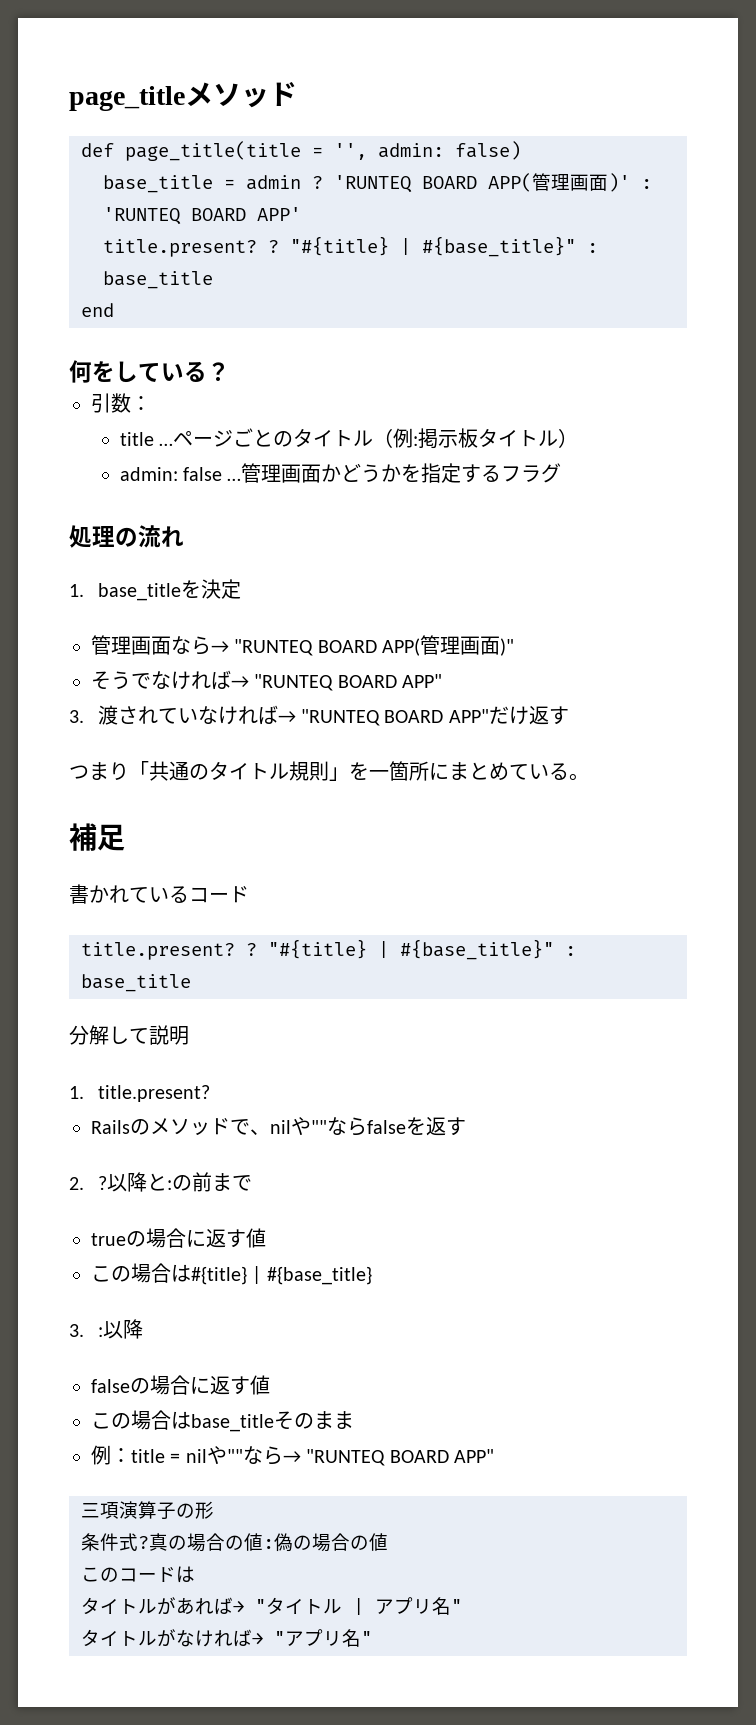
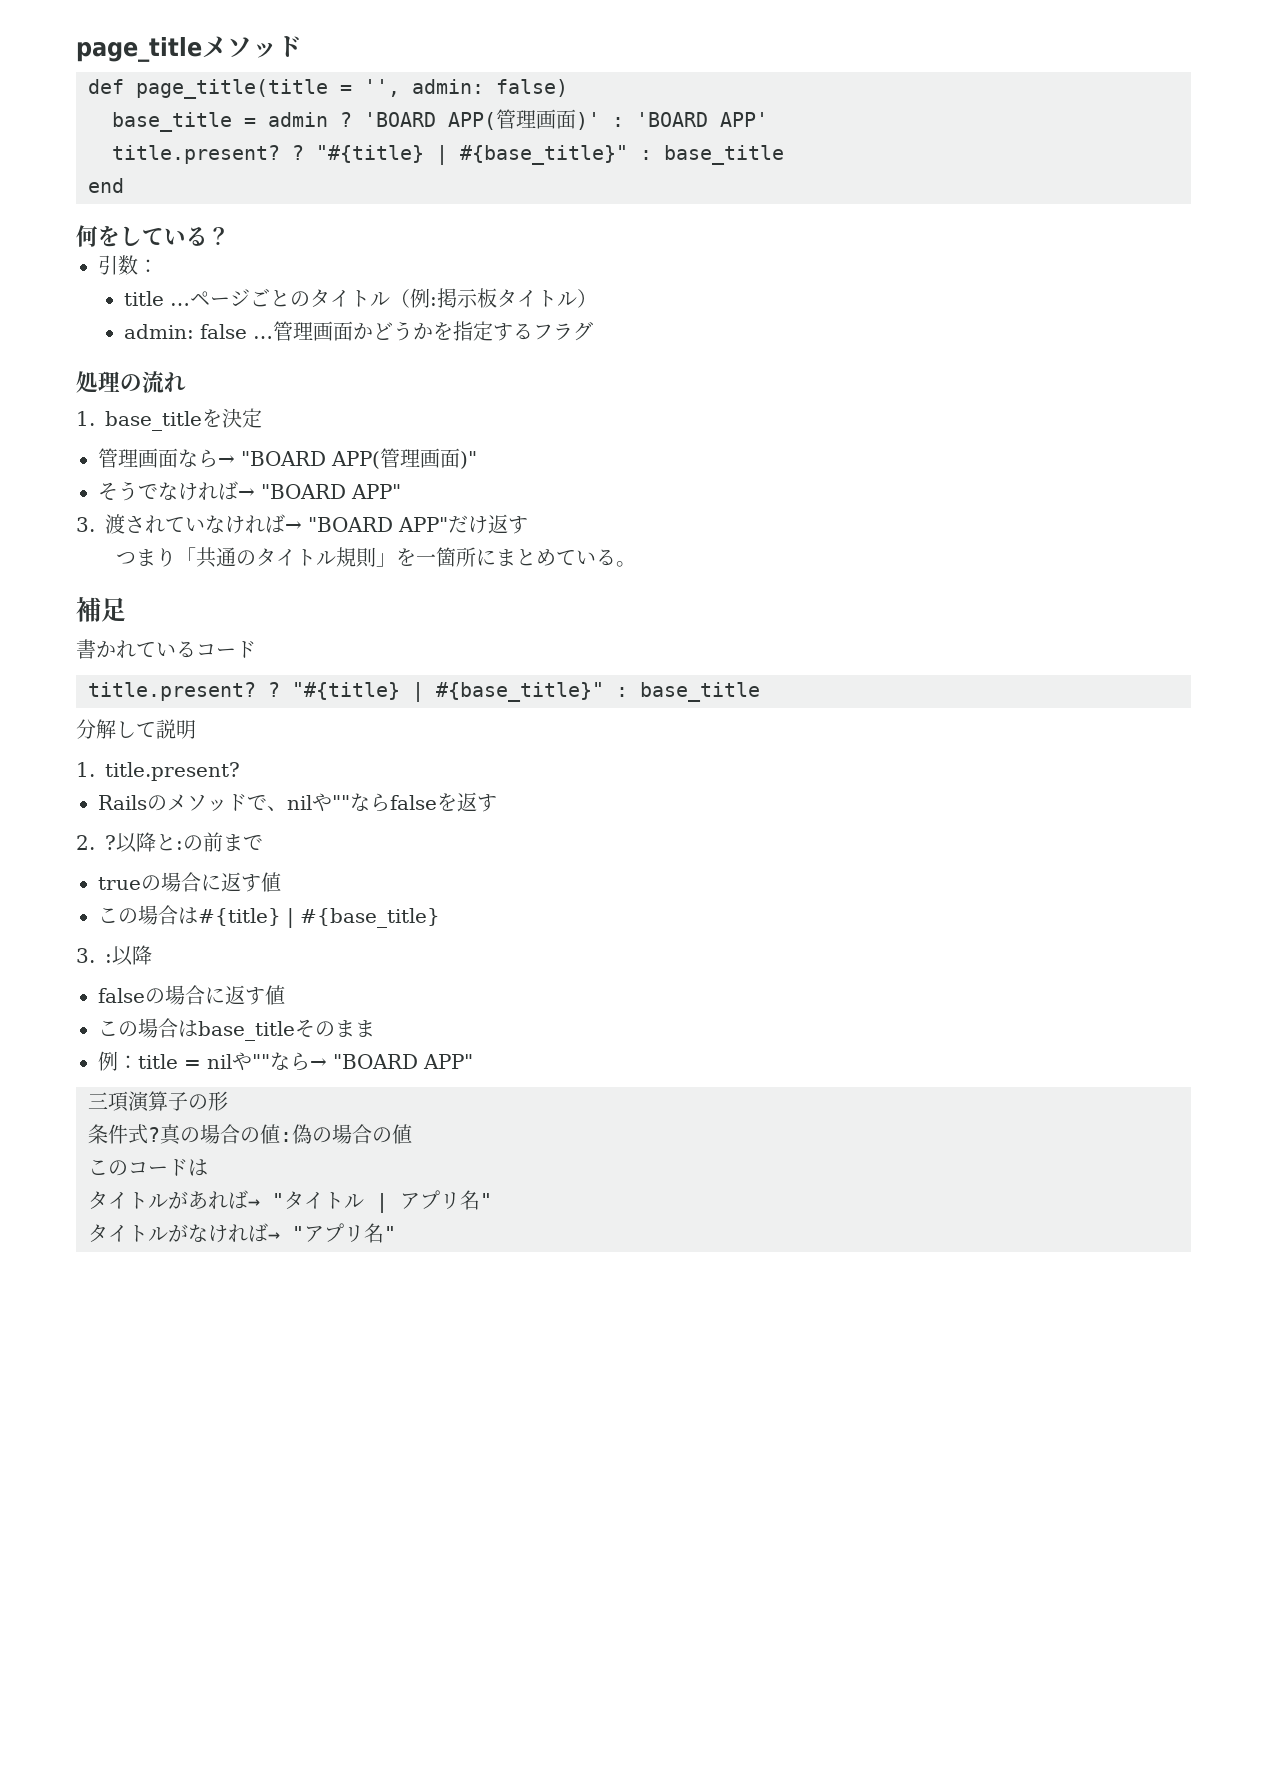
[334,175,477,193] 'RUNTEQ BOARD -> [364,112,436,127] 'BOARD
[103,207,246,225] 'RUNTEQ BOARD -> [636,112,708,127] 'BOARD
[234,639,377,656] "RUNTEQ BOARD -> [241,451,326,466] "BOARD
[254,674,397,691] "RUNTEQ BOARD -> [261,484,346,499] "BOARD
[300,709,444,726] "RUNTEQ BOARD -> [308,517,393,532] "BOARD
[306,1449,449,1466] "RUNTEQ BOARD -> [333,1054,418,1069] "BOARD

